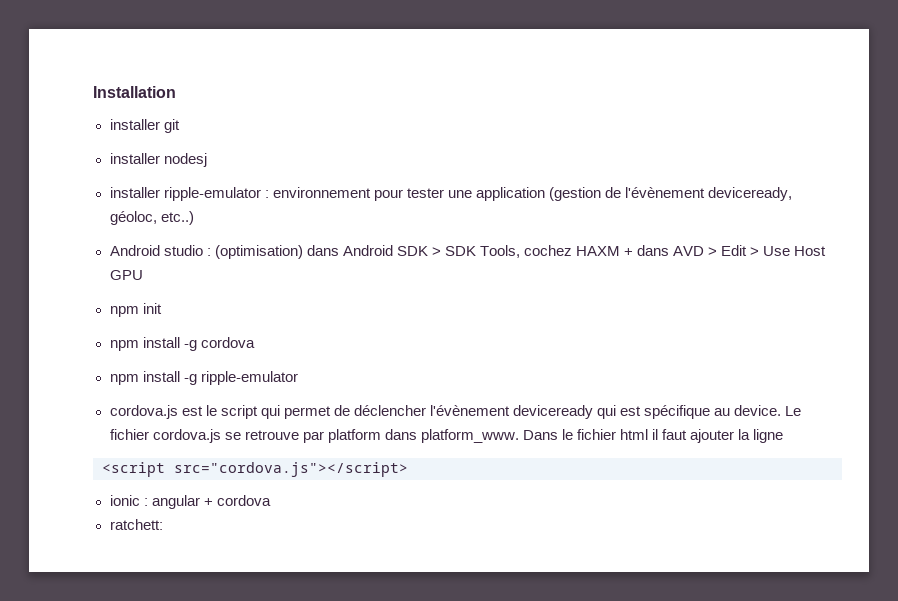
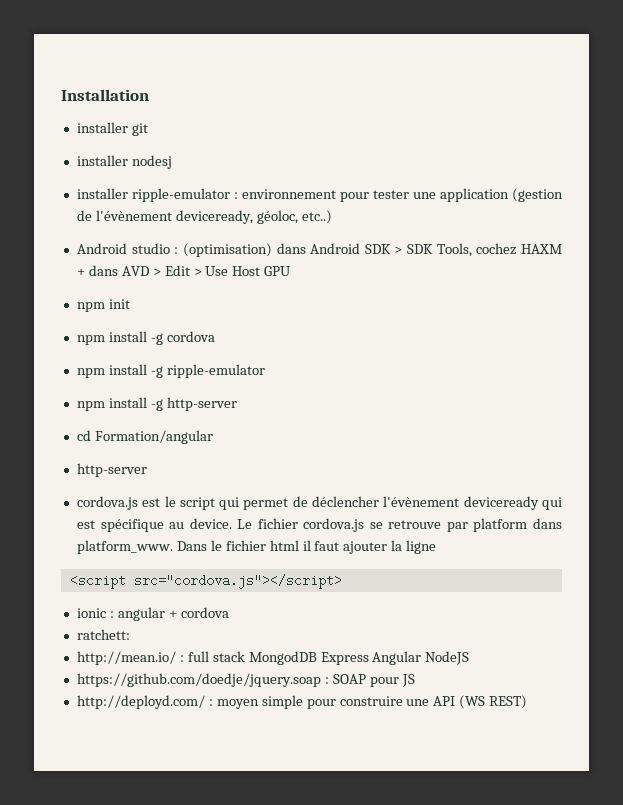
(298, 378) none -> [76,397,237,411] [76,430,213,444] [76,463,147,477] // npm install -g http-server // cd Formation/angular // http-server
(163, 524) none -> [76,651,470,665] [76,673,415,687] [76,695,528,709] // http://mean.io/ : full stack MongodDB Express Angular NodeJS // https://github.com/doedje/jquery.soap : SOAP pour JS // http://deployd.com/ : moyen simple pour construire une API (WS REST)

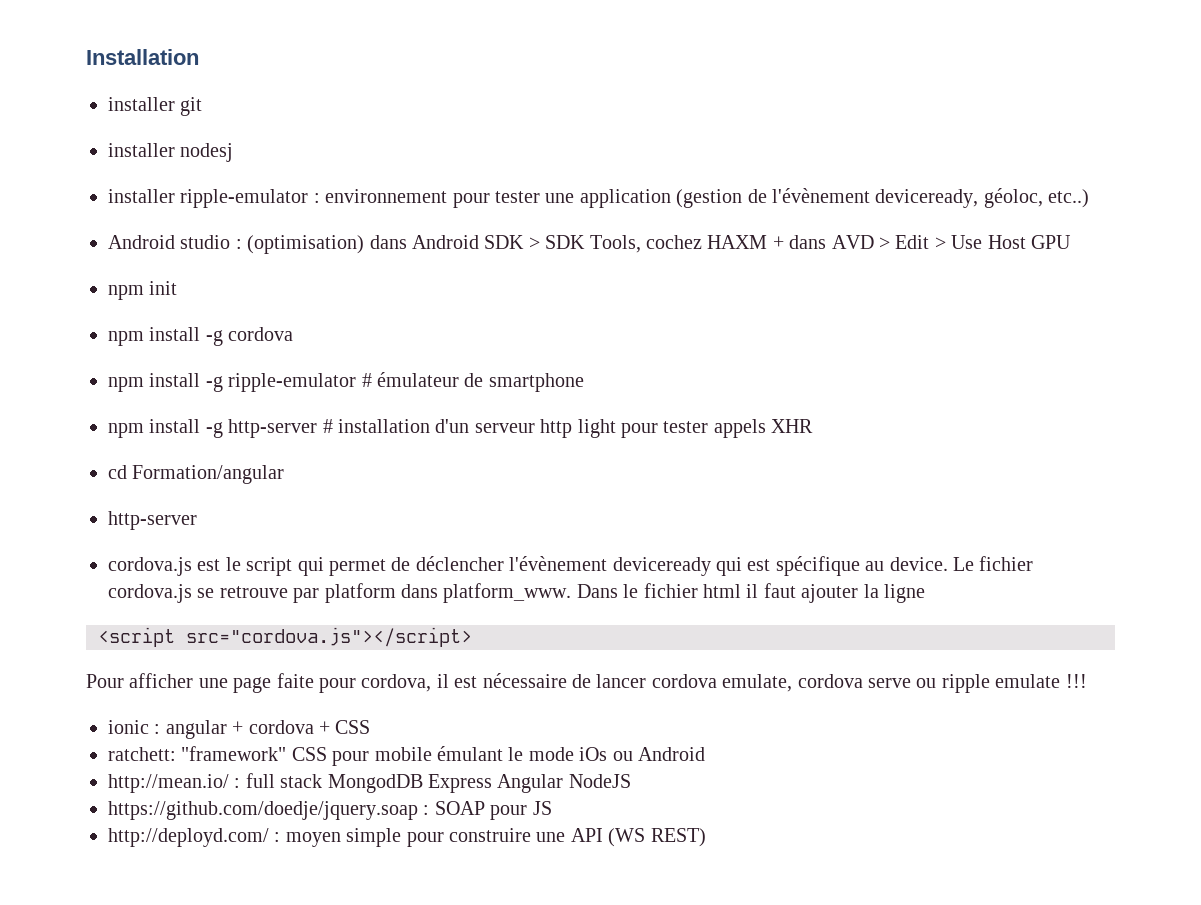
(265, 371) none -> [361,372,584,392] # émulateur de smartphone
(237, 404) none -> [322,419,814,438] # installation d'un serveur http light pour tester appels XHR
(342, 581) none -> [86,673,1087,693] // Pour afficher une page faite pour cordova, il est nécessaire de lancer cordova emulate, cordova serve ou ripple emulate !!!
(229, 612) none -> [319,720,371,734] + CSS
(130, 634) none -> [181,746,705,766] "framework" CSS pour mobile émulant le mode iOs ou Android

